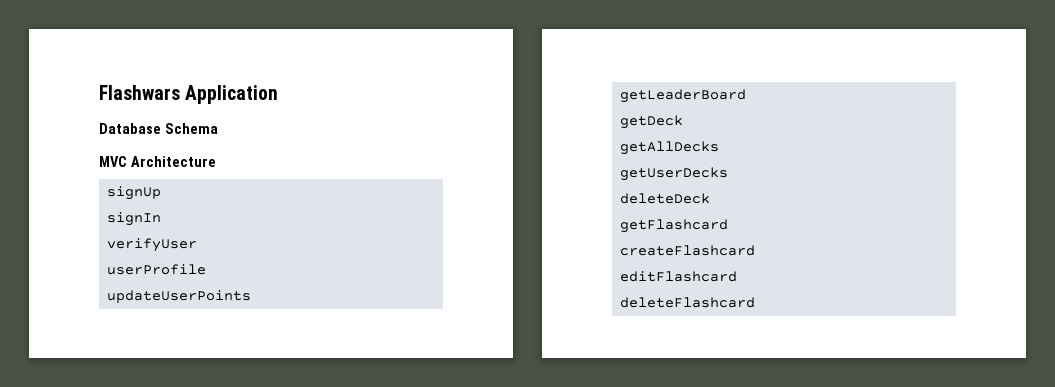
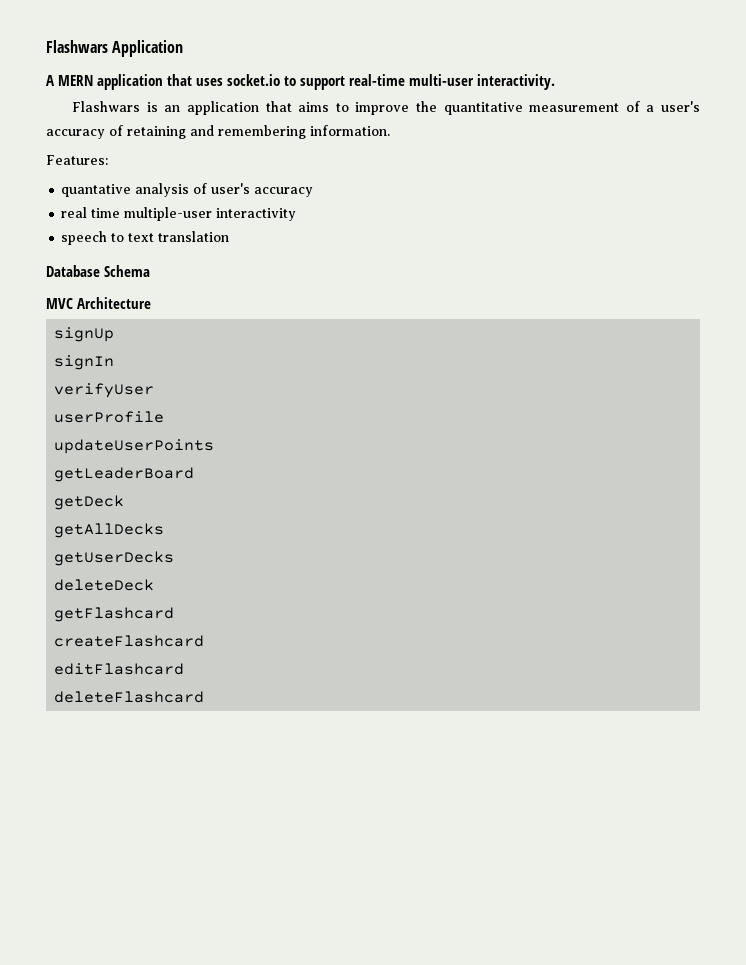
(279, 94) none -> [46,74,555,90] [72,101,701,115] [46,125,390,139] [46,155,108,165] [61,183,314,197] [61,207,297,221] [61,231,230,245] // A MERN application that uses socket.io to support real-time multi-user interactivity. // Flashwars is an application that aims to improve the quantitative measurement of a user's accuracy of retaining and remembering information. // Features: // quantative analysis of user's accuracy // real time multiple-user interactivity // speech to text translation

